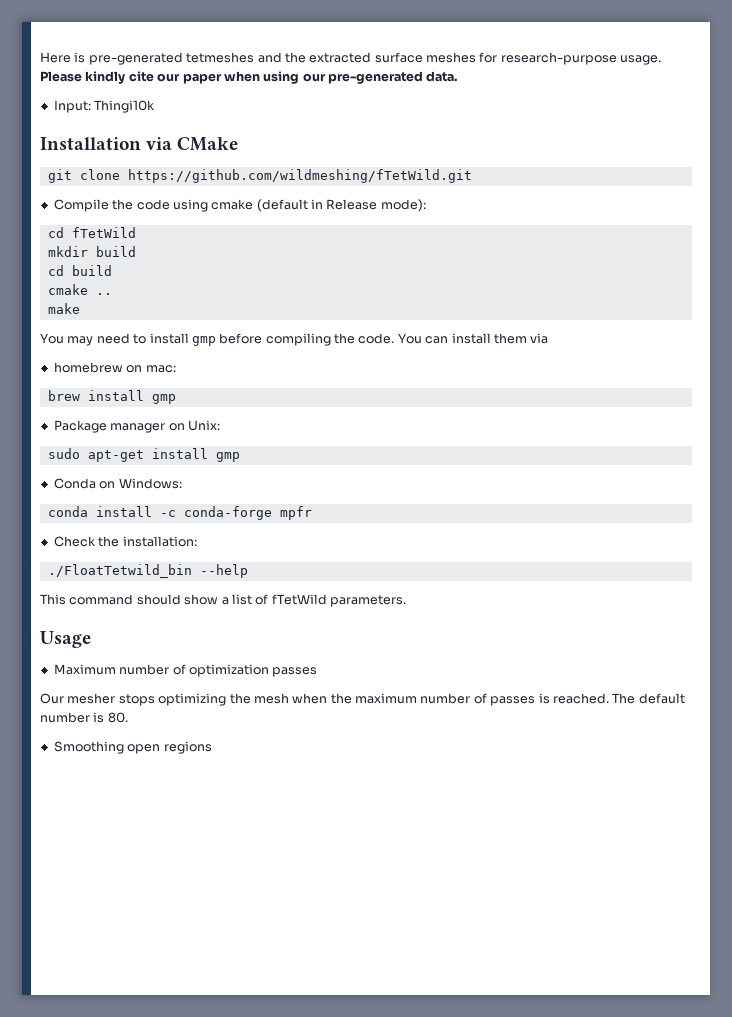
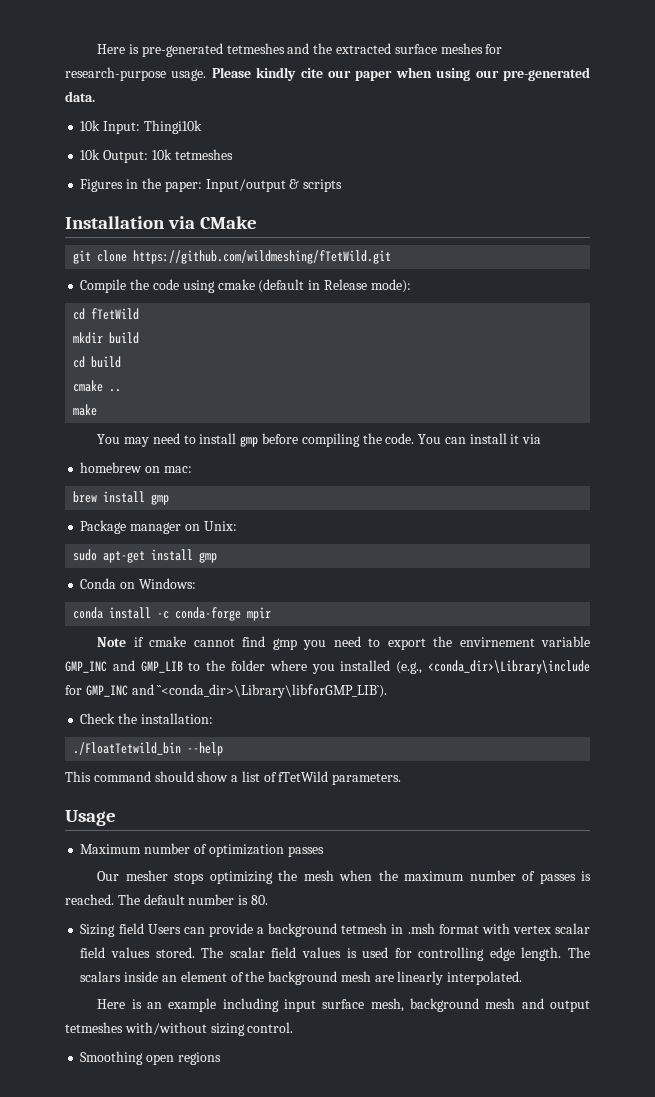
(458, 76) none -> [80,120,101,131] 10k
(156, 106) none -> [80,149,233,163] [80,178,343,192] // 10k Output: 10k tetmeshes // Figures in the paper: Input/output & scripts
[493,333,527,344] them -> [510,434,520,444] it
[279,506,312,520] mpfr -> [247,607,272,621] [97,636,591,650] [65,660,590,674] [65,684,388,698] mpir // Note if cmake cannot find gmp you need to export the envirnement variable GMP_INC and GMP_LIB to the folder where you installed (e.g., <conda_dir>\Library\include for GMP_INC and ``<conda_dir>\Library\libforGMP_LIB`).
(128, 717) none -> [80,923,591,937] [80,947,591,961] [80,971,523,985] [97,998,590,1012] [65,1022,294,1036] // Sizing field Users can provide a background tetmesh in .msh format with vertex scalar field values stored. The scalar field values is used for controlling edge length. The scalars inside an element of the background mesh are linearly interpolated. // Here is an example including input surface mesh, background mesh and output tetmeshes with/without sizing control.

